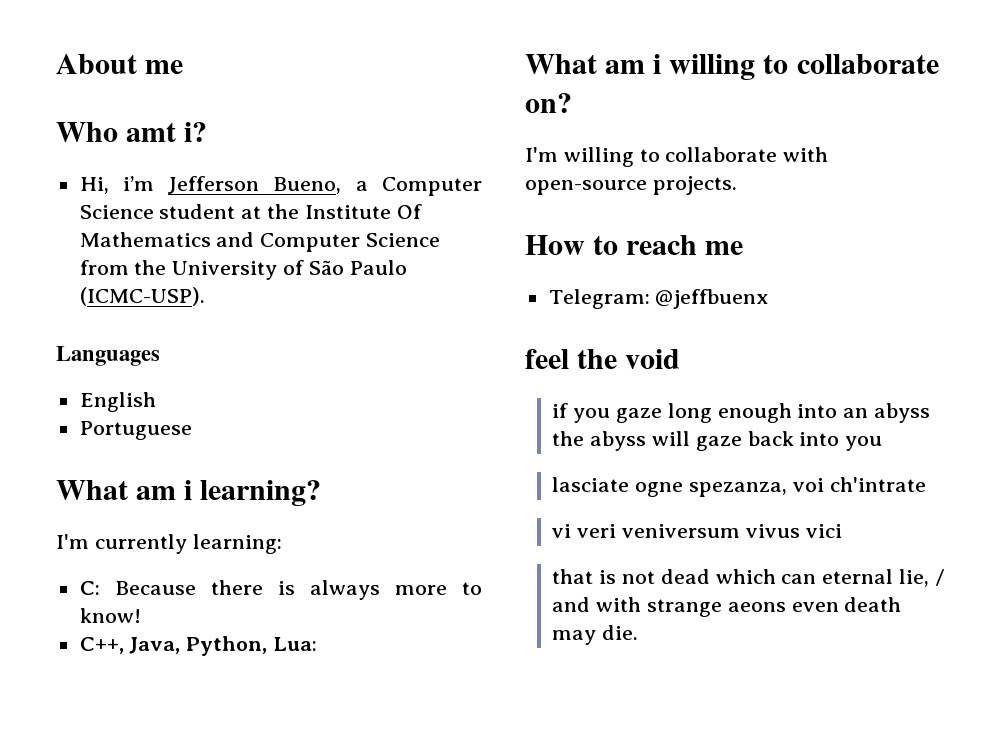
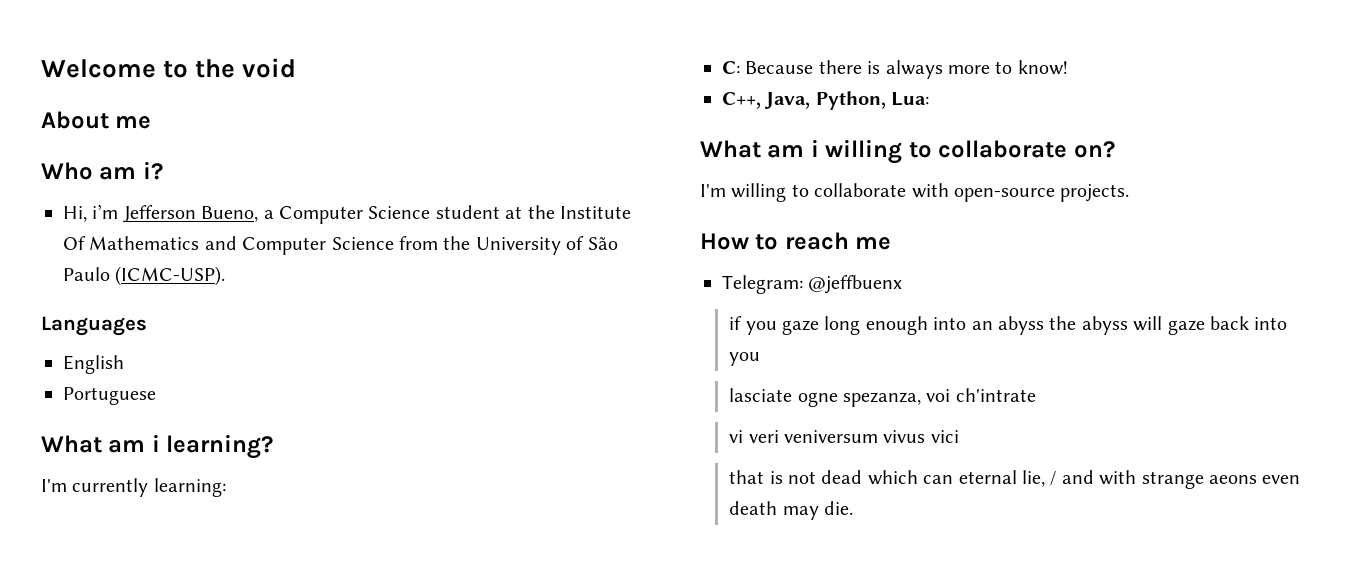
(56, 64) none -> [41,58,297,78] Welcome to the void //
[126,122,177,142] amt -> [99,167,137,180] am
[525,349,681,369] // feel the void -> (903, 284) none

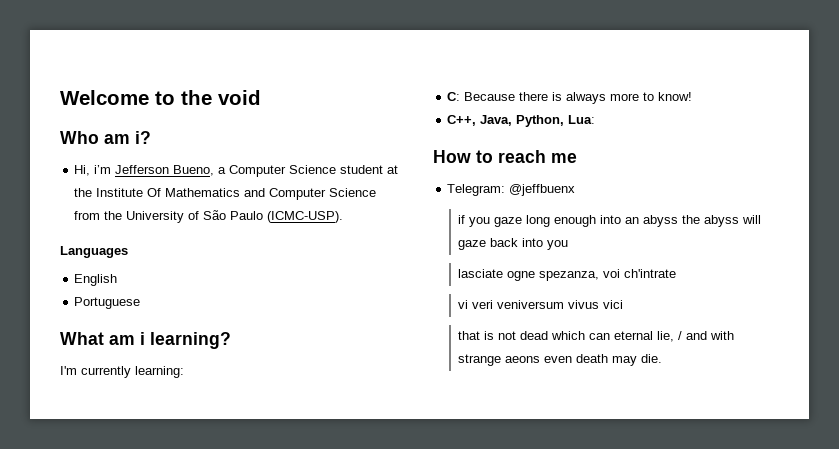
[41,111,152,129] // About me -> (261, 97) none
[700,139,1115,164] [700,183,1130,202] // What am i willing to collaborate on? // I'm willing to collaborate with open-source projects. -> (596, 119) none

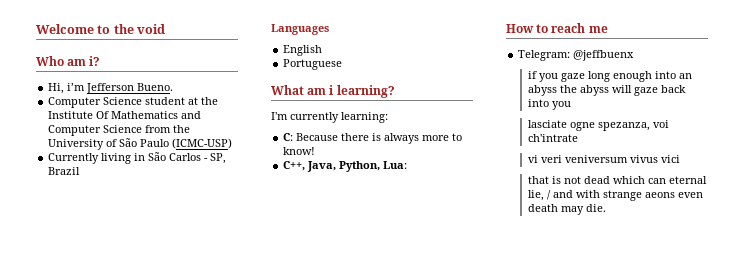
[173,165,227,176] Bueno, a -> [137,83,174,91] Bueno. //
[267,211,344,223] (ICMC-USP). -> [172,138,233,149] [48,152,227,164] [48,167,81,175] (ICMC-USP) // Currently living in São Carlos - SP, Brazil

